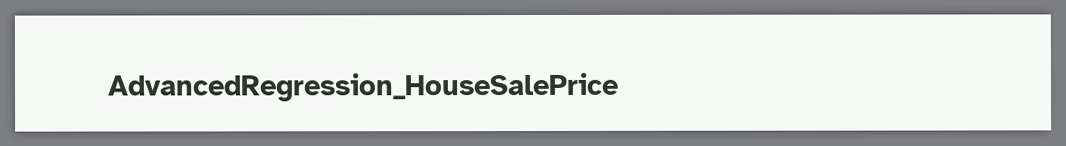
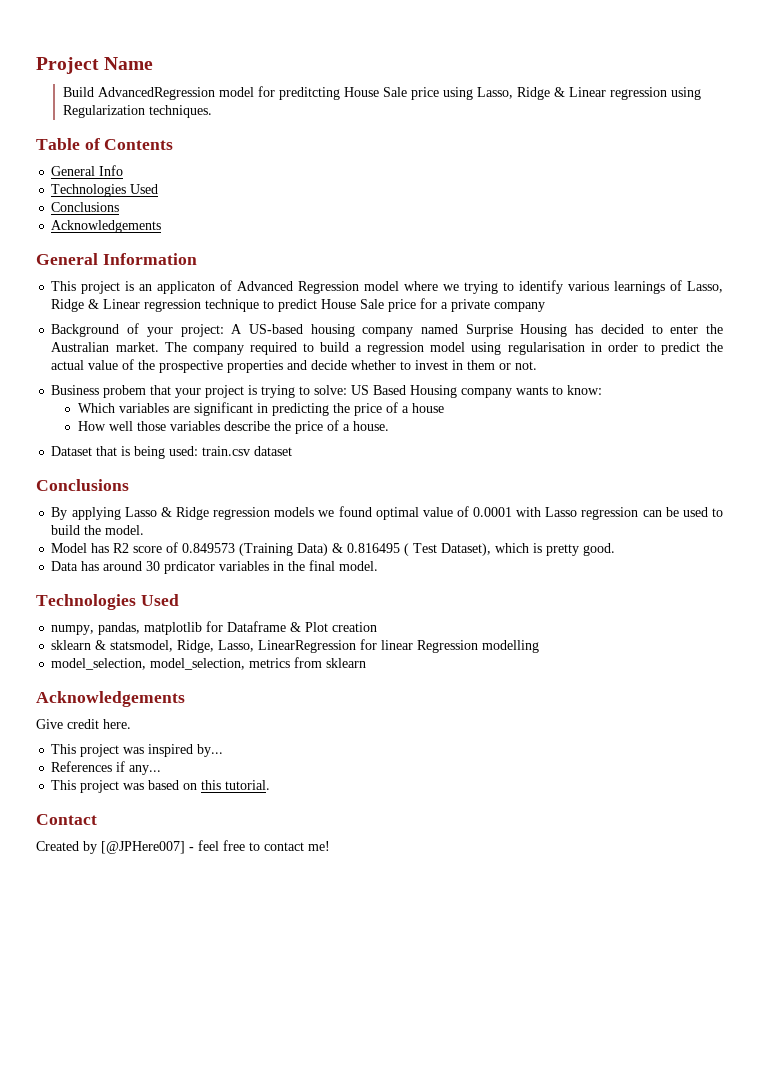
[108,72,619,102] AdvancedRegression_HouseSalePrice -> [36,57,154,74] [62,86,701,100] [62,105,212,118] [36,138,174,150] [51,165,124,176] [51,184,159,197] [51,202,120,212] [51,220,162,233] [36,253,197,265] [51,280,724,294] [51,298,546,312] [51,323,724,337] [51,342,724,355] [51,359,538,373] [51,385,603,398] [77,402,444,416] [77,420,389,434] [51,446,293,459] [36,479,129,491] [51,506,724,520] [51,525,145,535] [51,542,616,556] [51,560,379,574] [36,594,179,610] [51,621,378,635] [51,639,540,653] [51,657,367,670] [36,691,185,707] [36,719,131,729] [51,744,224,757] [51,761,162,775] [51,780,271,793] [36,814,97,825] [36,840,330,854] Project Name // Build AdvancedRegression model for preditcting House Sale price using Lasso, Ridge & Linear regression using Regularization techniques. // Table of Contents // General Info // Technologies Used // Conclusions // Acknowledgements // General Information // This project is an applicaton of Advanced Regression model where we trying to identify various learnings of Lasso, Ridge & Linear regression technique to predict House Sale price for a private company // Background of your project: A US-based housing company named Surprise Housing has decided to enter the Australian market. The company required to build a regression model using regularisation in order to predict the actual value of the prospective properties and decide whether to invest in them or not. // Business probem that your project is trying to solve: US Based Housing company wants to know: // Which variables are significant in predicting the price of a house // How well those variables describe the price of a house. // Dataset that is being used: train.csv dataset // Conclusions // By applying Lasso & Ridge regression models we found optimal value of 0.0001 with Lasso regression can be used to build the model. // Model has R2 score of 0.849573 (Training Data) & 0.816495 ( Test Dataset), which is pretty good. // Data has around 30 prdicator variables in the final model. // Technologies Used // numpy, pandas, matplotlib for Dataframe & Plot creation // sklearn & statsmodel, Ridge, Lasso, LinearRegression for linear Regression modelling // model_selection, model_selection, metrics from sklearn // Acknowledgements // Give credit here. // This project was inspired by... // References if any... // This project was based on this tutorial. // Contact // Created by [@JPHere007] - feel free to contact me!

